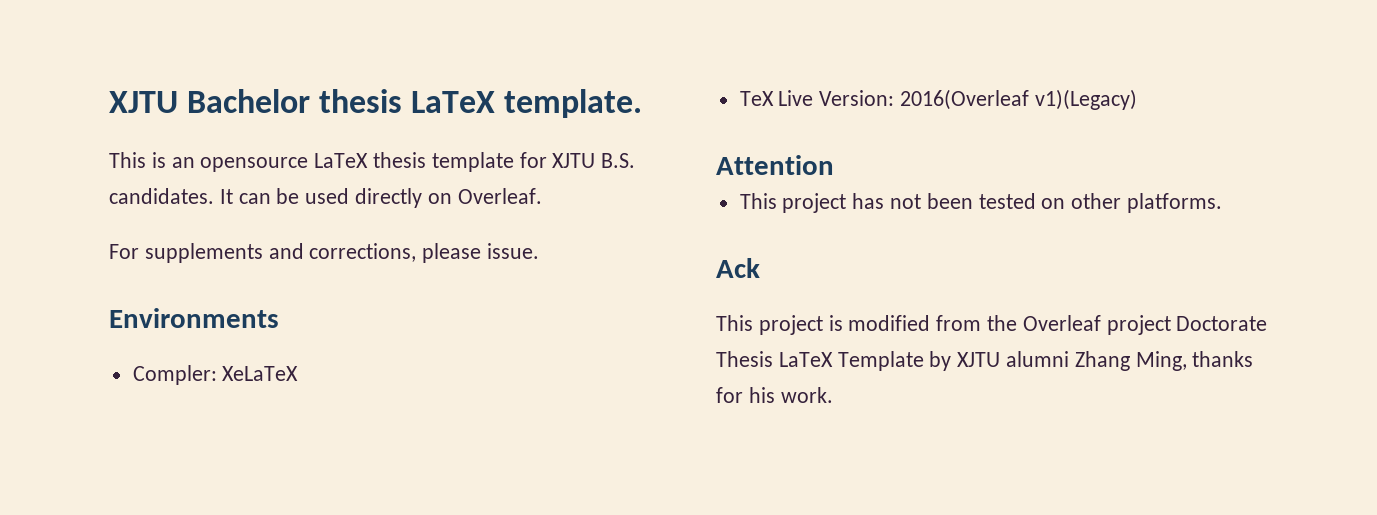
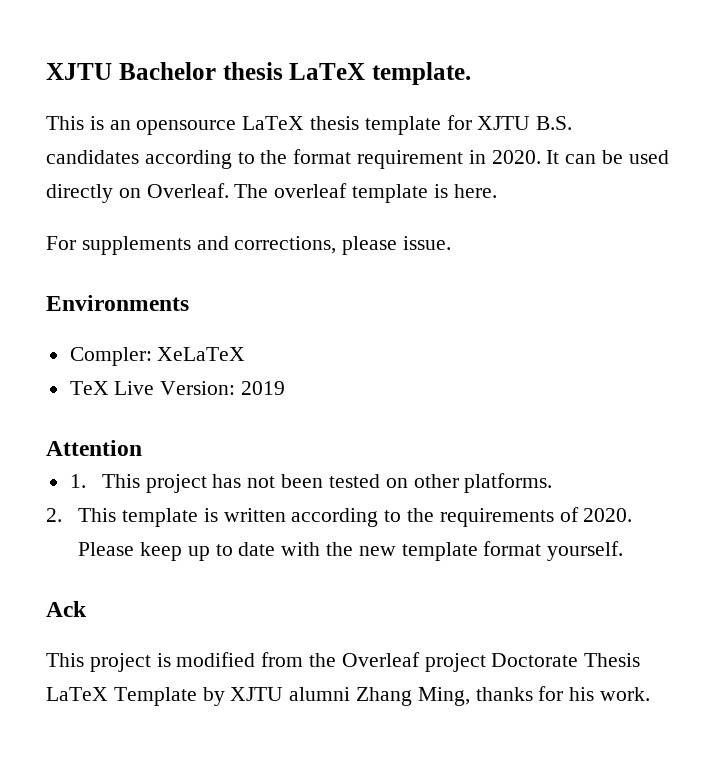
[109,188,214,204] candidates. -> [46,149,541,169] candidates according to the format requirement in 2020.
(542, 196) none -> [234,183,497,203] The overleaf template is here.
[900,89,1137,110] 2016(Overleaf v1)(Legacy) -> [241,381,286,395] 2019
(834, 165) none -> [69,474,86,488] 1.
(1223, 203) none -> [46,507,633,527] [78,541,624,561] // 2. This template is written according to the requirements of 2020. Please keep up to date with the new template format yourself.

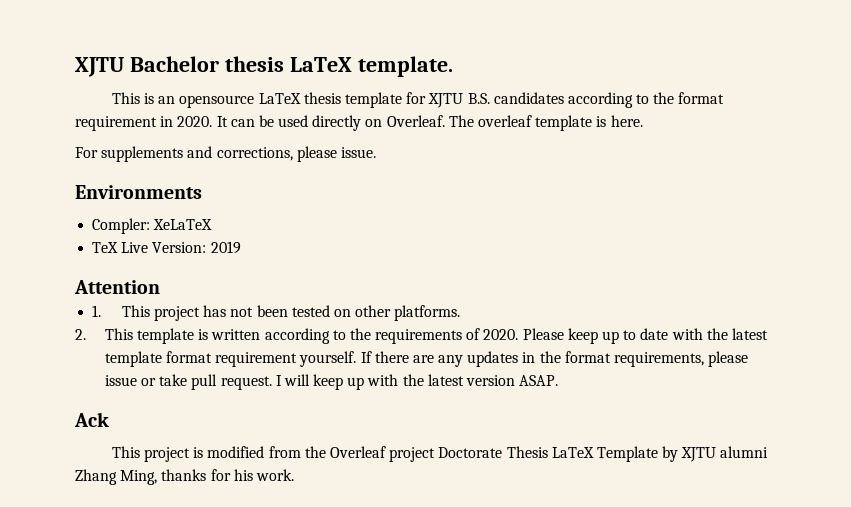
[358,546,396,556] new -> [731,328,768,340] latest
(542, 548) none -> [215,352,298,367] requirement
(624, 551) none -> [360,351,749,367] [104,374,559,390] If there are any updates in the format requirements, please issue or take pull request. I will keep up with the latest version ASAP.

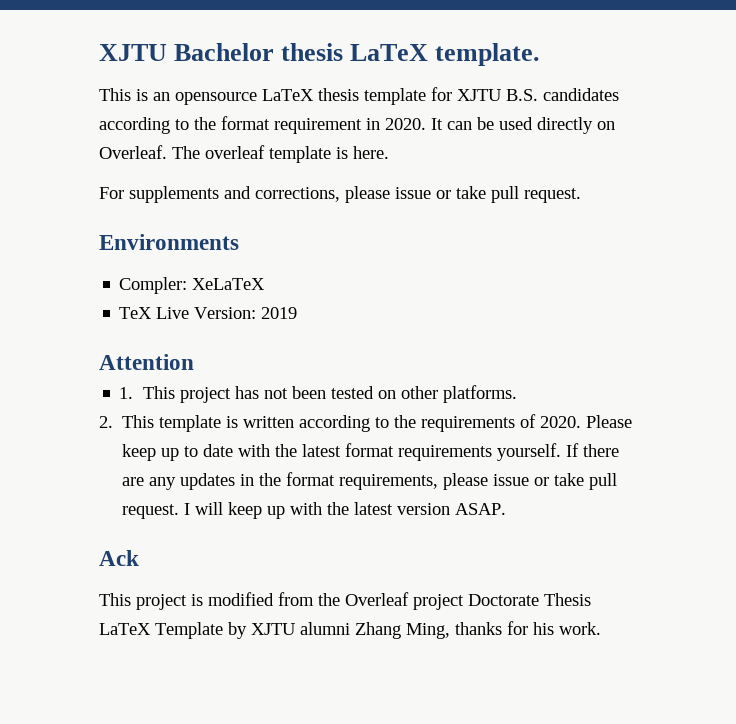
[340,147,376,158] issue. -> [395,186,581,203] issue or take pull request.
[104,351,298,367] template format requirement -> [345,443,493,461] format requirements

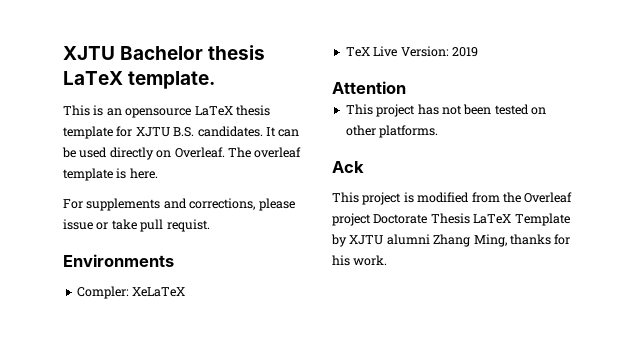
[543,88,619,101] [99,116,426,134] candidates according to the format requirement in 2020. -> [197,126,263,137] candidates.
[524,188,581,203] request. -> [166,219,210,232] requist.
[119,387,134,399] 1. -> (406, 87) none
[99,414,633,432] [122,443,620,461] [122,472,618,490] [122,502,507,519] // 2. This template is written according to the requirements of 2020. Please keep up to date with the latest format requirements yourself. If there are any updates in the format requirements, please issue or take pull request. I will keep up with the latest version ASAP. -> (439, 131) none

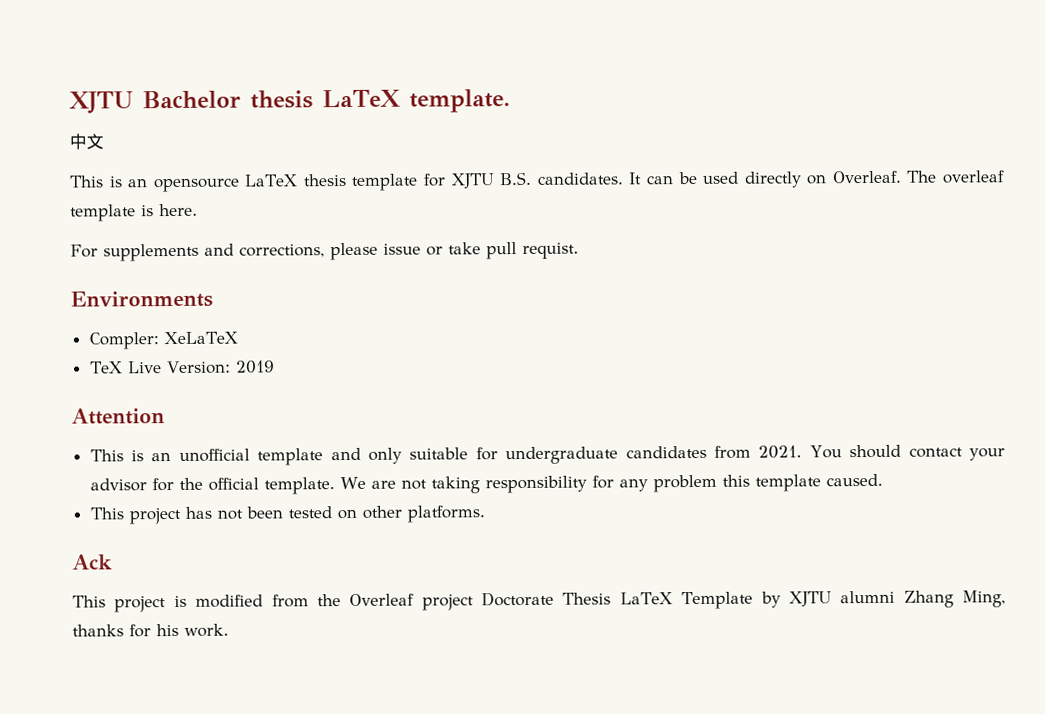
(216, 80) none -> [69,133,104,150] // 中文
(406, 87) none -> [89,444,1005,466] [89,473,883,495] // This is an unofficial template and only suitable for undergraduate candidates from 2021. You should contact your advisor for the official template. We are not taking responsibility for any problem this template caused.

